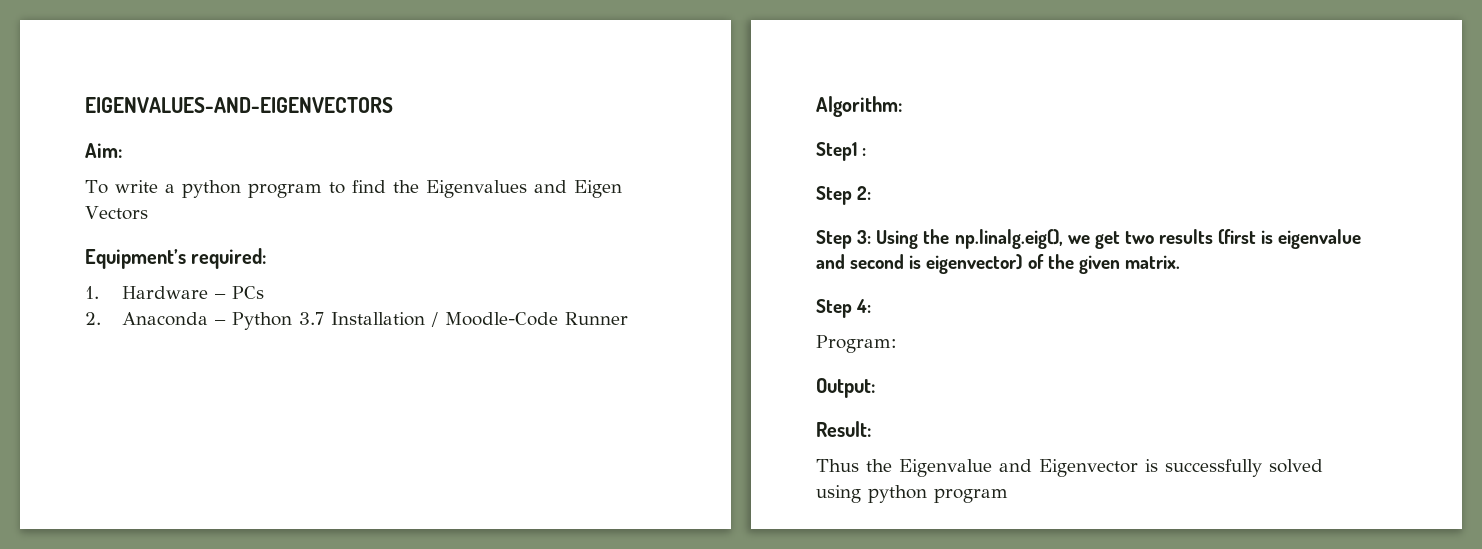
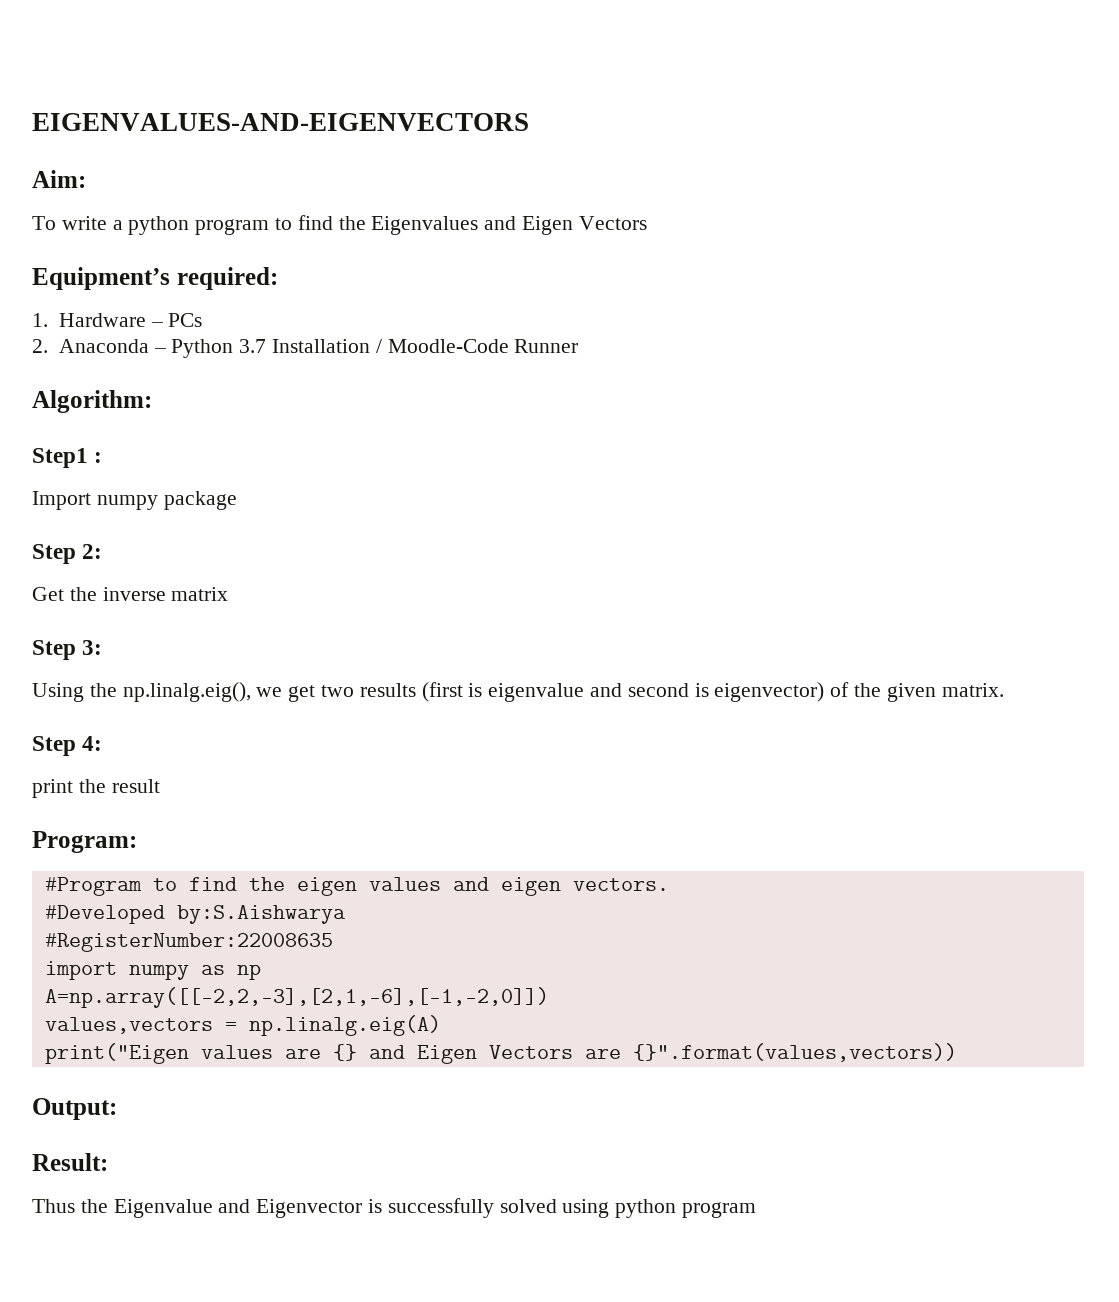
(867, 152) none -> [32,491,237,510] // Import numpy package
(872, 193) none -> [32,587,229,601] // Get the inverse matrix
(872, 237) none -> (103, 647) //
[816,335,897,353] Program: -> [32,779,160,798] [32,831,137,853] [44,877,669,896] [44,905,346,924] [44,933,333,952] [44,961,261,980] [44,987,549,1008] [44,1015,441,1036] [44,1043,957,1064] print the result // Program: // #Program to find the eigen values and eigen vectors. // #Developed by:S.Aishwarya // #RegisterNumber:22008635 // import numpy as np // A=np.array([[-2,2,-3],[2,1,-6],[-1,-2,0]]) // values,vectors = np.linalg.eig(A) // print("Eigen values are {} and Eigen Vectors are {}".format(values,vectors))

